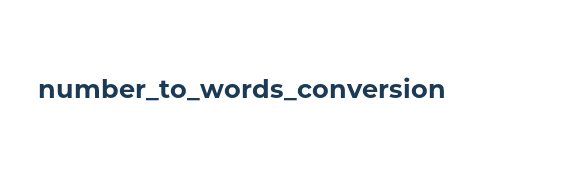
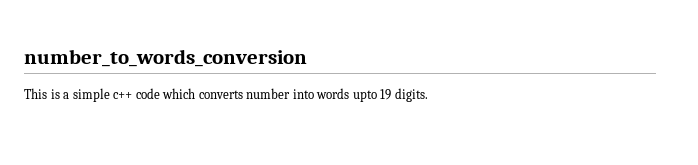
(446, 89) none -> [24,88,428,102] // This is a simple c++ code which converts number into words upto 19 digits.

